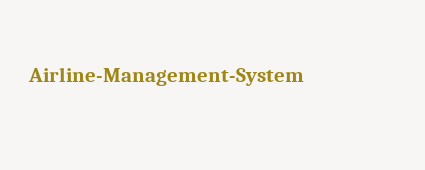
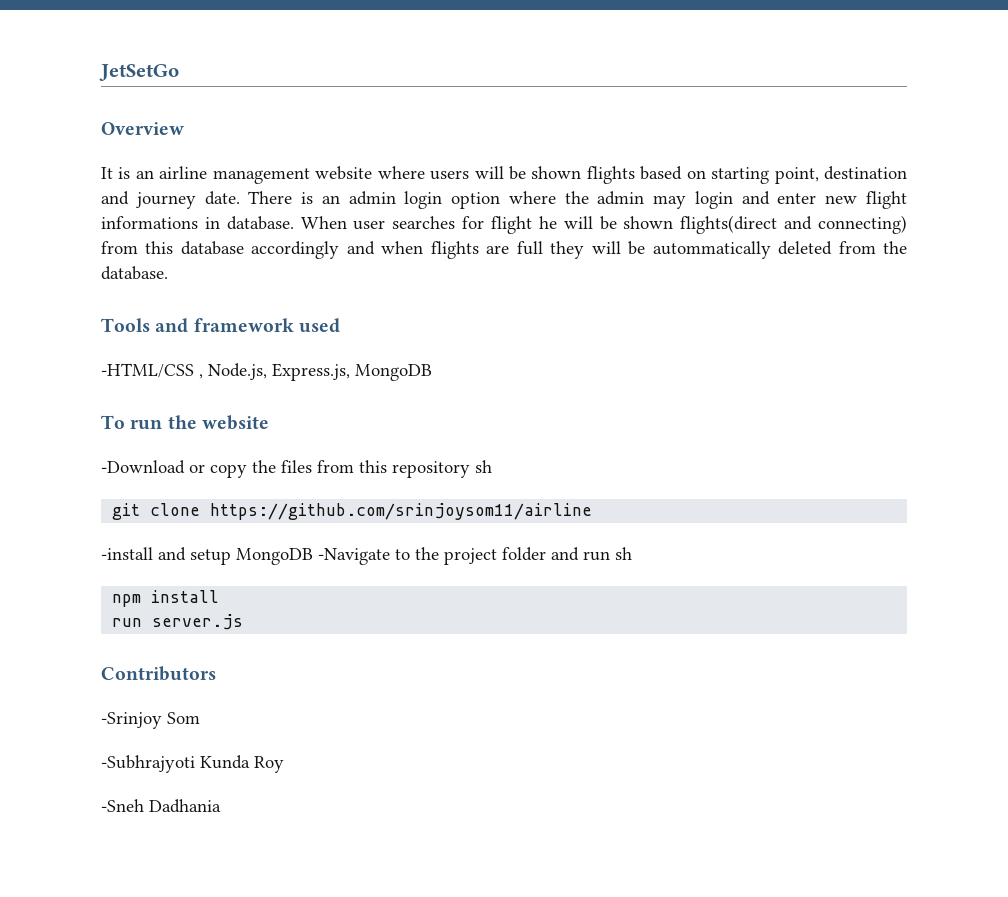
[28,67,304,86] Airline-Management-System -> [99,64,179,81] [101,122,184,135] [101,166,907,184] [101,191,907,209] [101,215,907,234] [101,241,907,259] [101,266,168,280] [101,318,340,333] [101,363,432,381] [101,415,269,430] [101,460,492,478] [112,503,593,520] [101,547,632,565] [112,590,220,607] [112,614,244,630] [101,666,216,681] [101,712,200,729] [101,755,284,773] [101,799,221,813] JetSetGo // Overview // It is an airline management website where users will be shown flights based on starting point, destination and journey date. There is an admin login option where the admin may login and enter new flight informations in database. When user searches for flight he will be shown flights(direct and connecting) from this database accordingly and when flights are full they will be autommatically deleted from the database. // Tools and framework used // -HTML/CSS , Node.js, Express.js, MongoDB // To run the website // -Download or copy the files from this repository sh // git clone https://github.com/srinjoysom11/airline // -install and setup MongoDB -Navigate to the project folder and run sh // npm install // run server.js // Contributors // -Srinjoy Som // -Subhrajyoti Kunda Roy // -Sneh Dadhania

